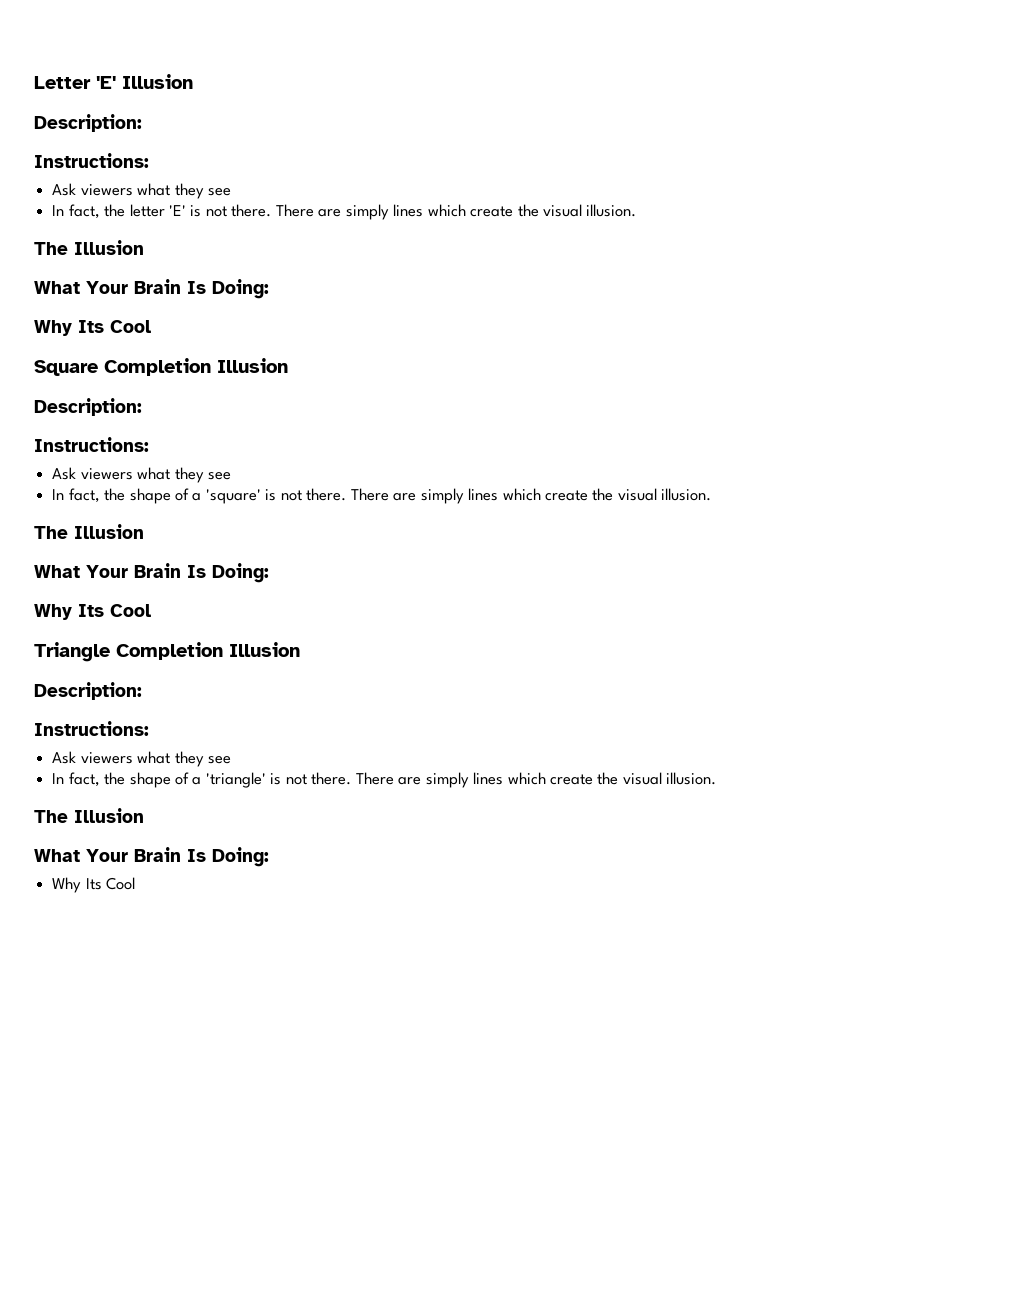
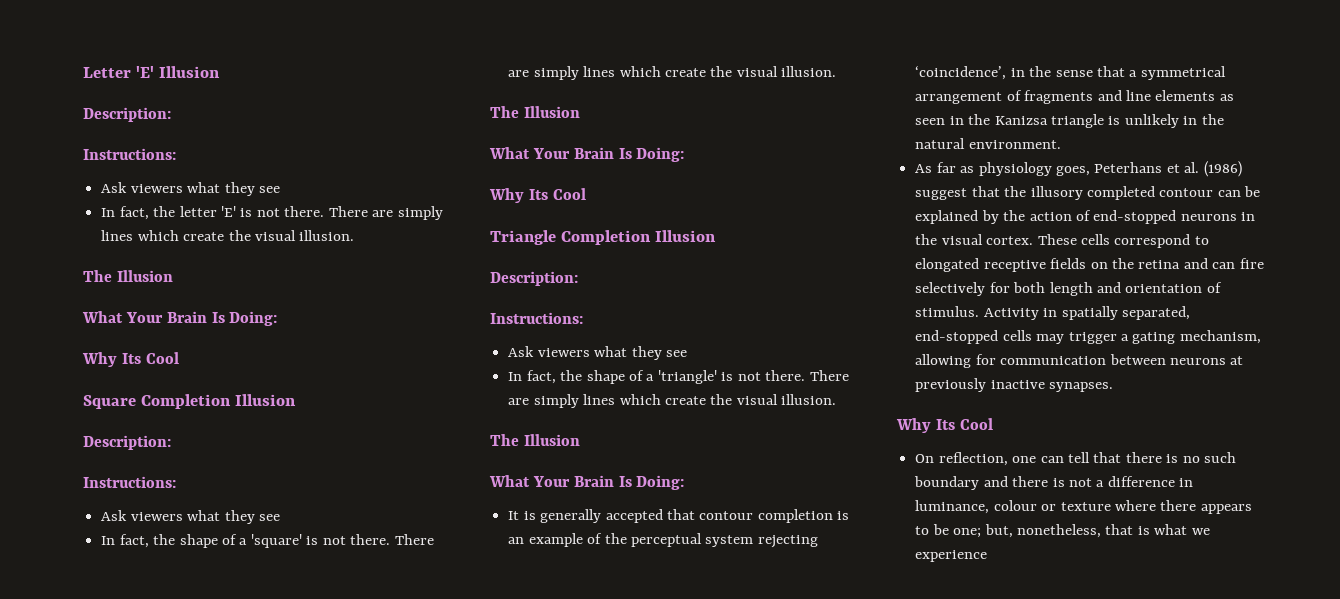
[52,877,136,893] Why Its Cool -> [508,509,850,523] [508,533,818,548] [915,66,1226,80] [915,90,1234,104] [915,114,1224,128] [915,138,1061,149] [915,161,1242,177] [915,186,1261,200] [915,210,1256,224] [915,234,1209,248] [915,258,1264,272] [915,282,1222,296] [915,306,1190,320] [915,330,1261,344] [915,354,1244,368] [915,378,1114,392] [896,418,993,433] [915,452,1237,466] [914,476,1194,490] [915,500,1252,514] [915,524,1210,538] [915,550,988,562] It is generally accepted that contour completion is an example of the perceptual system rejecting ‘coincidence’, in the sense that a symmetrical arrangement of fragments and line elements as seen in the Kanizsa triangle is unlikely in the natural environment. // As far as physiology goes, Peterhans et al. (1986) suggest that the illusory completed contour can be explained by the action of end-stopped neurons in the visual cortex. These cells correspond to elongated receptive fields on the retina and can fire selectively for both length and orientation of stimulus. Activity in spatially separated, end-stopped cells may trigger a gating mechanism, allowing for communication between neurons at previously inactive synapses. // Why Its Cool // On reflection, one can tell that there is no such boundary and there is not a difference in luminance, colour or texture where there appears to be one; but, nonetheless, that is what we experience

